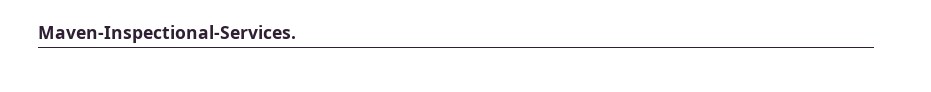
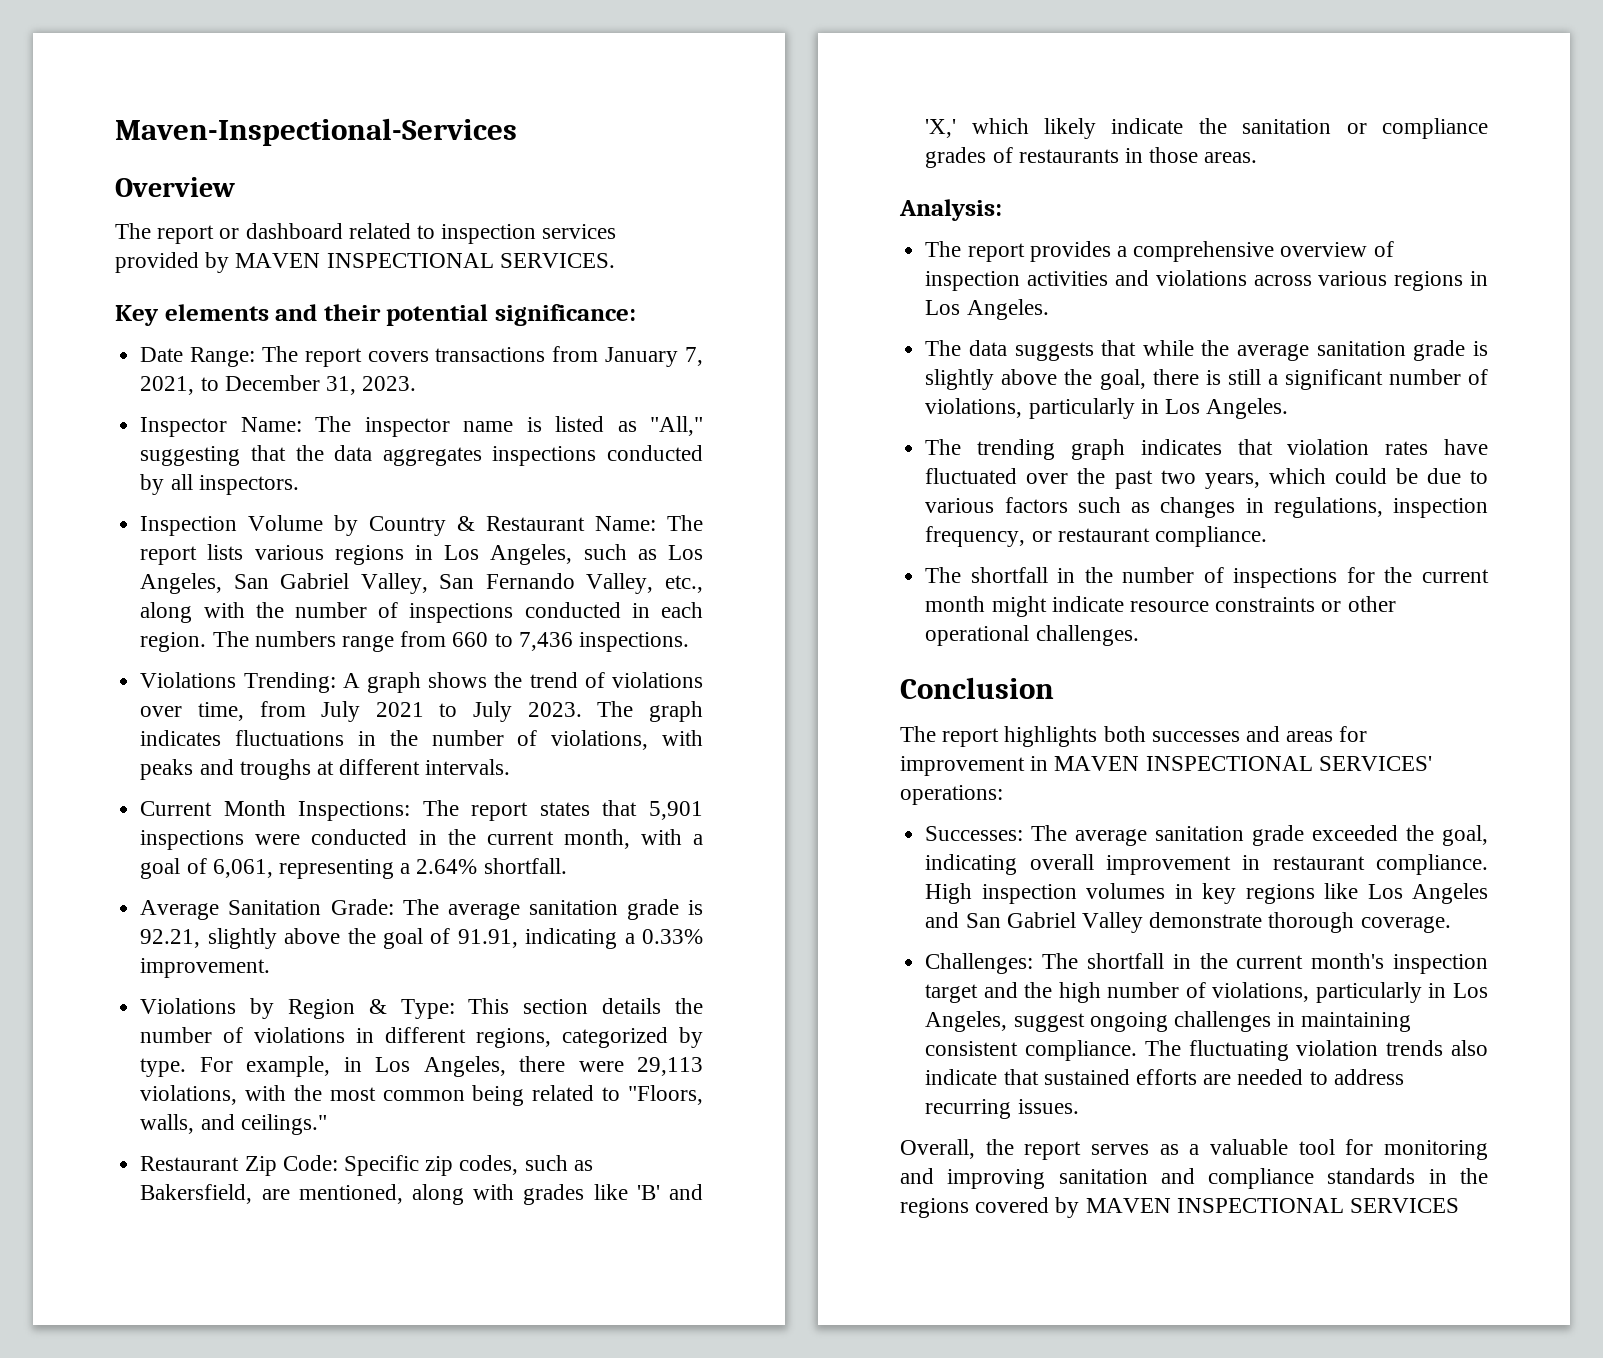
[38,25,296,43] Maven-Inspectional-Services. -> [115,118,517,146] [115,177,235,197] [115,223,617,244] [115,252,615,273] [115,304,637,326] [140,346,703,367] [140,375,417,395] [140,416,703,437] [140,445,703,466] [140,474,299,495] [140,515,704,536] [140,544,703,565] [140,573,703,594] [140,602,703,623] [140,631,689,652] [140,672,703,693] [140,701,703,722] [140,730,703,750] [140,759,511,780] [140,800,703,821] [140,829,703,850] [140,858,567,879] [140,899,704,920] [140,928,703,949] [140,958,271,978] [140,998,703,1019] [140,1027,704,1048] [140,1056,703,1077] [140,1085,703,1106] [140,1114,327,1135] [140,1155,593,1176] [140,1184,703,1205] [925,118,1488,139] [925,147,1258,168] [899,199,1002,221] [925,241,1394,262] [925,270,1488,291] [925,299,1049,320] [925,340,1488,361] [925,369,1488,390] [925,398,1289,419] [925,439,1488,460] [925,468,1488,489] [925,497,1488,518] [925,526,1267,547] [925,567,1489,588] [925,596,1396,617] [925,625,1139,646] [900,677,1054,699] [900,726,1368,747] [900,756,1432,776] [900,785,1003,805] [925,825,1488,846] [925,854,1488,875] [925,883,1488,904] [925,912,1451,933] [925,953,1488,974] [925,982,1488,1003] [925,1011,1412,1032] [925,1040,1488,1061] [925,1069,1404,1085] [925,1099,1079,1119] [900,1139,1488,1160] [900,1168,1488,1189] [900,1197,1460,1218] Maven-Inspectional-Services // Overview // The report or dashboard related to inspection services provided by MAVEN INSPECTIONAL SERVICES. // Key elements and their potential significance: // Date Range: The report covers transactions from January 7, 2021, to December 31, 2023. // Inspector Name: The inspector name is listed as "All," suggesting that the data aggregates inspections conducted by all inspectors. // Inspection Volume by Country & Restaurant Name: The report lists various regions in Los Angeles, such as Los Angeles, San Gabriel Valley, San Fernando Valley, etc., along with the number of inspections conducted in each region. The numbers range from 660 to 7,436 inspections. // Violations Trending: A graph shows the trend of violations over time, from July 2021 to July 2023. The graph indicates fluctuations in the number of violations, with peaks and troughs at different intervals. // Current Month Inspections: The report states that 5,901 inspections were conducted in the current month, with a goal of 6,061, representing a 2.64% shortfall. // Average Sanitation Grade: The average sanitation grade is 92.21, slightly above the goal of 91.91, indicating a 0.33% improvement. // Violations by Region & Type: This section details the number of violations in different regions, categorized by type. For example, in Los Angeles, there were 29,113 violations, with the most common being related to "Floors, walls, and ceilings." // Restaurant Zip Code: Specific zip codes, such as Bakersfield, are mentioned, along with grades like 'B' and 'X,' which likely indicate the sanitation or compliance grades of restaurants in those areas. // Analysis: // The report provides a comprehensive overview of inspection activities and violations across various regions in Los Angeles. // The data suggests that while the average sanitation grade is slightly above the goal, there is still a significant number of violations, particularly in Los Angeles. // The trending graph indicates that violation rates have fluctuated over the past two years, which could be due to various factors such as changes in regulations, inspection frequency, or restaurant compliance. // The shortfall in the number of inspections for the current month might indicate resource constraints or other operational challenges. // Conclusion // The report highlights both successes and areas for improvement in MAVEN INSPECTIONAL SERVICES' operations: // Successes: The average sanitation grade exceeded the goal, indicating overall improvement in restaurant compliance. High inspection volumes in key regions like Los Angeles and San Gabriel Valley demonstrate thorough coverage. // Challenges: The shortfall in the current month's inspection target and the high number of violations, particularly in Los Angeles, suggest ongoing challenges in maintaining consistent compliance. The fluctuating violation trends also indicate that sustained efforts are needed to address recurring issues. // Overall, the report serves as a valuable tool for monitoring and improving sanitation and compliance standards in the regions covered by MAVEN INSPECTIONAL SERVICES

